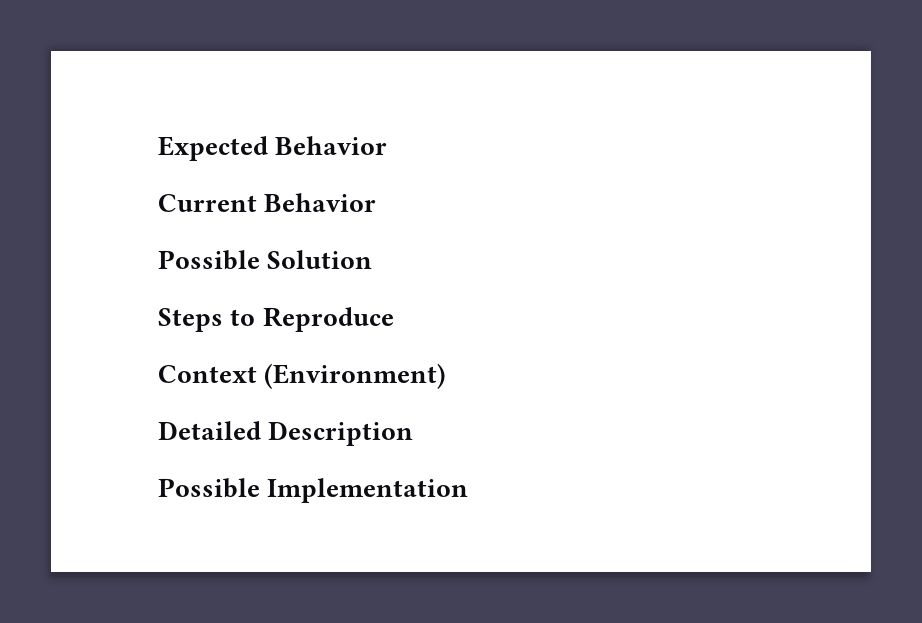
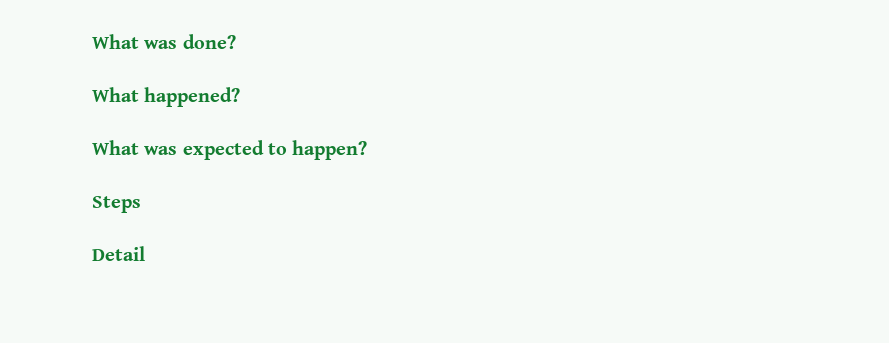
[158,136,388,161] [158,193,377,212] [158,250,373,270] [158,307,394,332] [158,363,447,389] [158,421,414,446] [158,478,469,503] Expected Behavior // Current Behavior // Possible Solution // Steps to Reproduce // Context (Environment) // Detailed Description // Possible Implementation -> [92,34,236,49] [92,87,241,107] [92,140,368,160] [92,196,141,213] [92,246,145,261] What was done? // What happened? // What was expected to happen? // Steps // Detail

